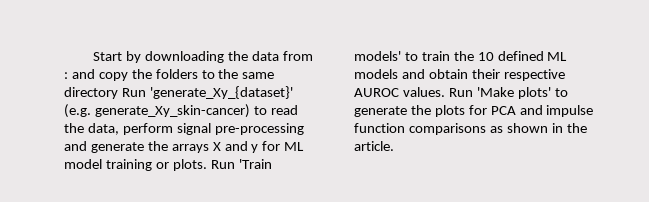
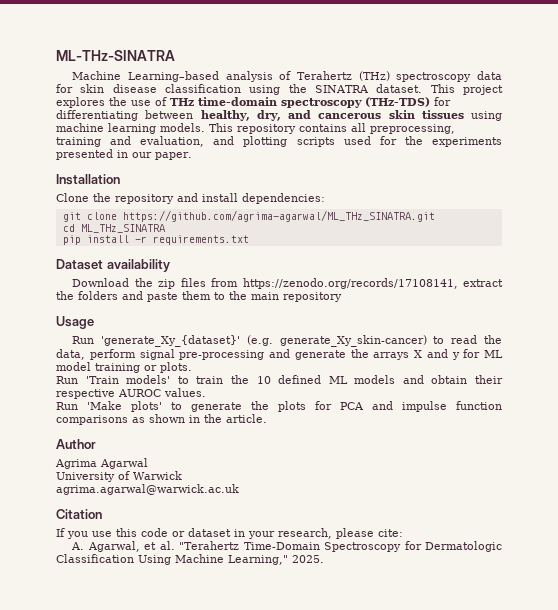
[93,51,313,63] [64,69,275,81] [64,87,118,99] Start by downloading the data from : and copy the folders to the same directory -> [56,50,175,61] [72,71,503,82] [56,84,503,95] [56,97,451,108] [56,110,502,121] [56,123,455,134] [56,136,502,147] [56,149,192,160] [56,174,120,185] [56,193,325,204] [62,210,435,222] [62,224,165,233] [62,235,249,245] [56,259,170,272] [72,278,503,289] [56,291,342,302] [56,316,94,329] ML-THz-SINATRA // Machine Learning–based analysis of Terahertz (THz) spectroscopy data for skin disease classification using the SINATRA dataset. This project explores the use of THz time-domain spectroscopy (THz-TDS) for differentiating between healthy, dry, and cancerous skin tissues using machine learning models. This repository contains all preprocessing, training and evaluation, and plotting scripts used for the experiments presented in our paper. // Installation // Clone the repository and install dependencies: // git clone https://github.com/agrima-agarwal/ML_THz_SINATRA.git // cd ML_THz_SINATRA // pip install -r requirements.txt // Dataset availability // Download the zip files from https://zenodo.org/records/17108141, extract the folders and paste them to the main repository // Usage //
(207, 165) none -> (192, 367) //
(445, 92) none -> (206, 392) //
(394, 146) none -> [56,439,96,449] [55,458,148,469] [56,471,182,482] [56,484,239,495] [56,509,102,519] [56,528,403,539] [71,541,502,552] [56,554,324,565] // Author // Agrima Agarwal // University of Warwick // agrima.agarwal@warwick.ac.uk // Citation // If you use this code or dataset in your research, please cite: // A. Agarwal, et al. "Terahertz Time-Domain Spectroscopy for Dermatologic Classification Using Machine Learning," 2025.

